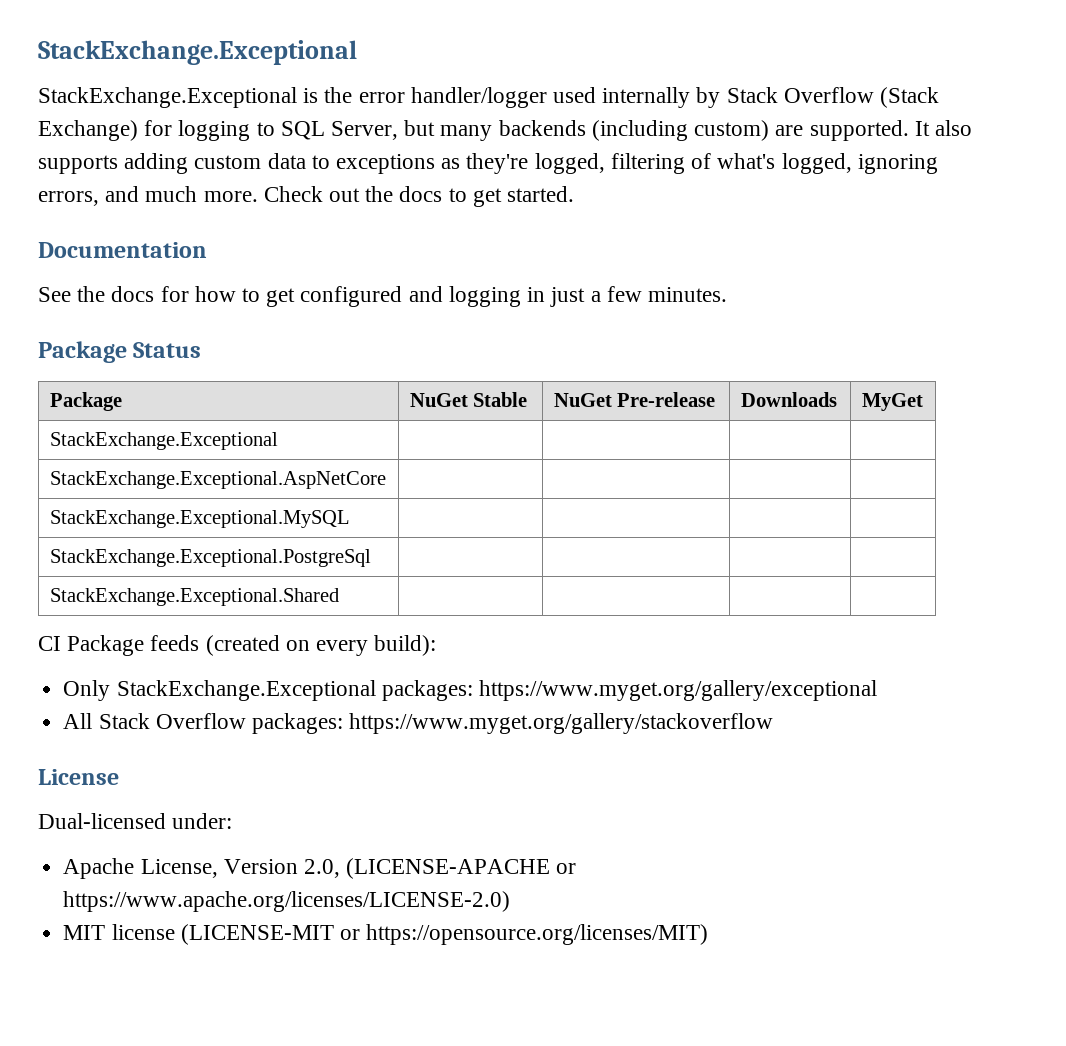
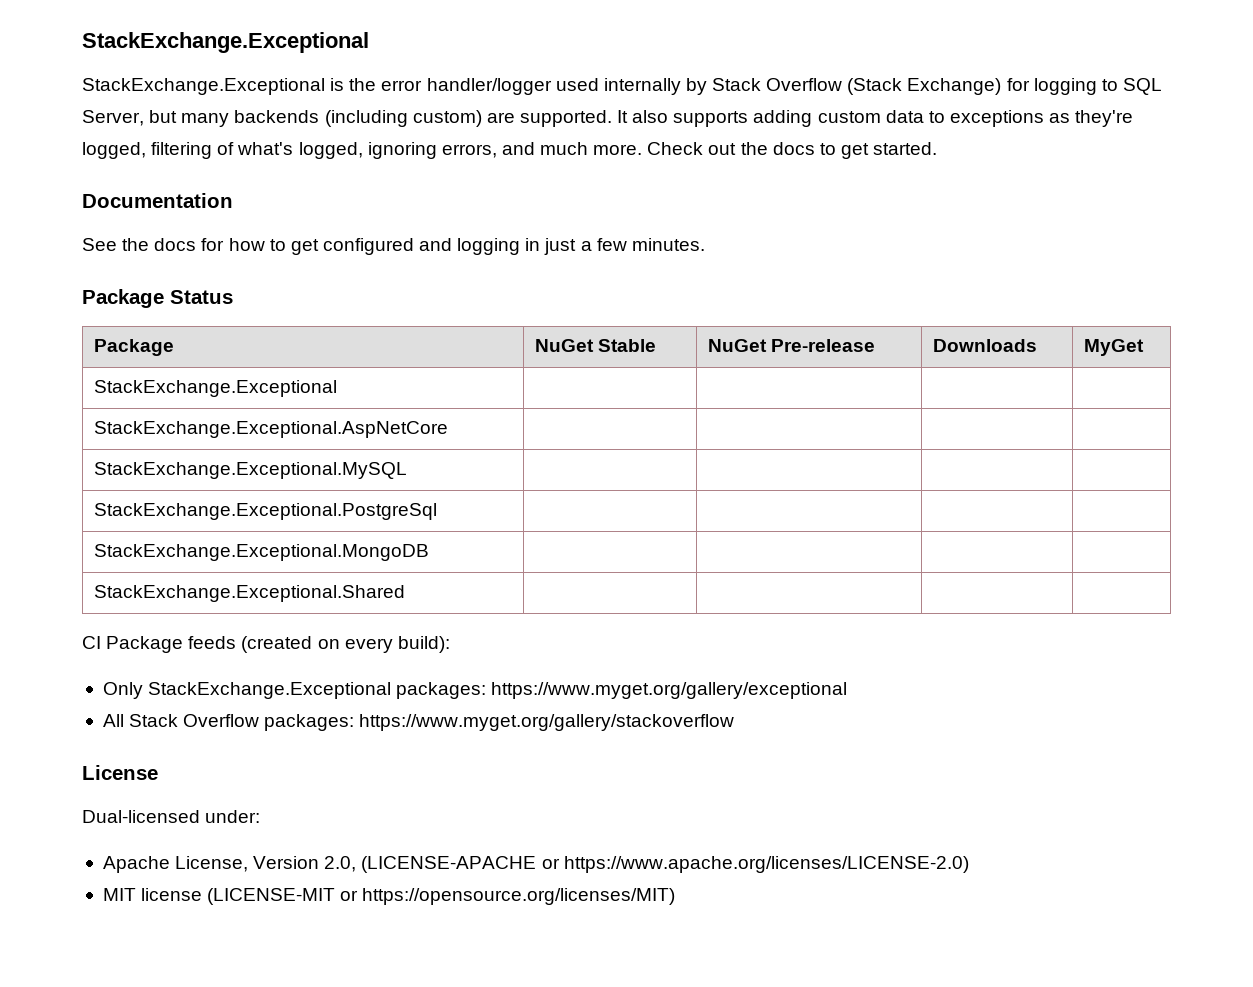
(371, 558) none -> [93,544,429,561] // StackExchange.Exceptional.MongoDB | | | |

